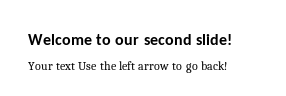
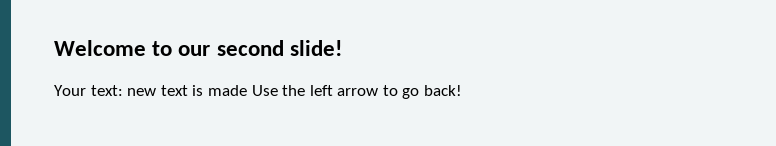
[56,63,76,70] text -> [90,85,247,96] text: new text is made

